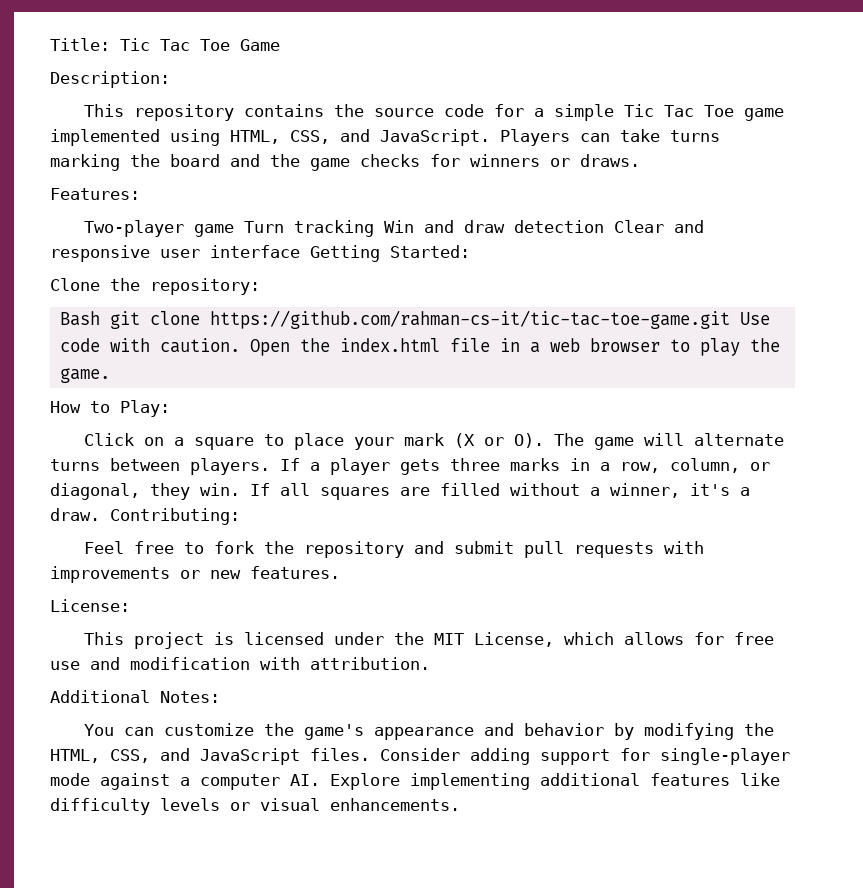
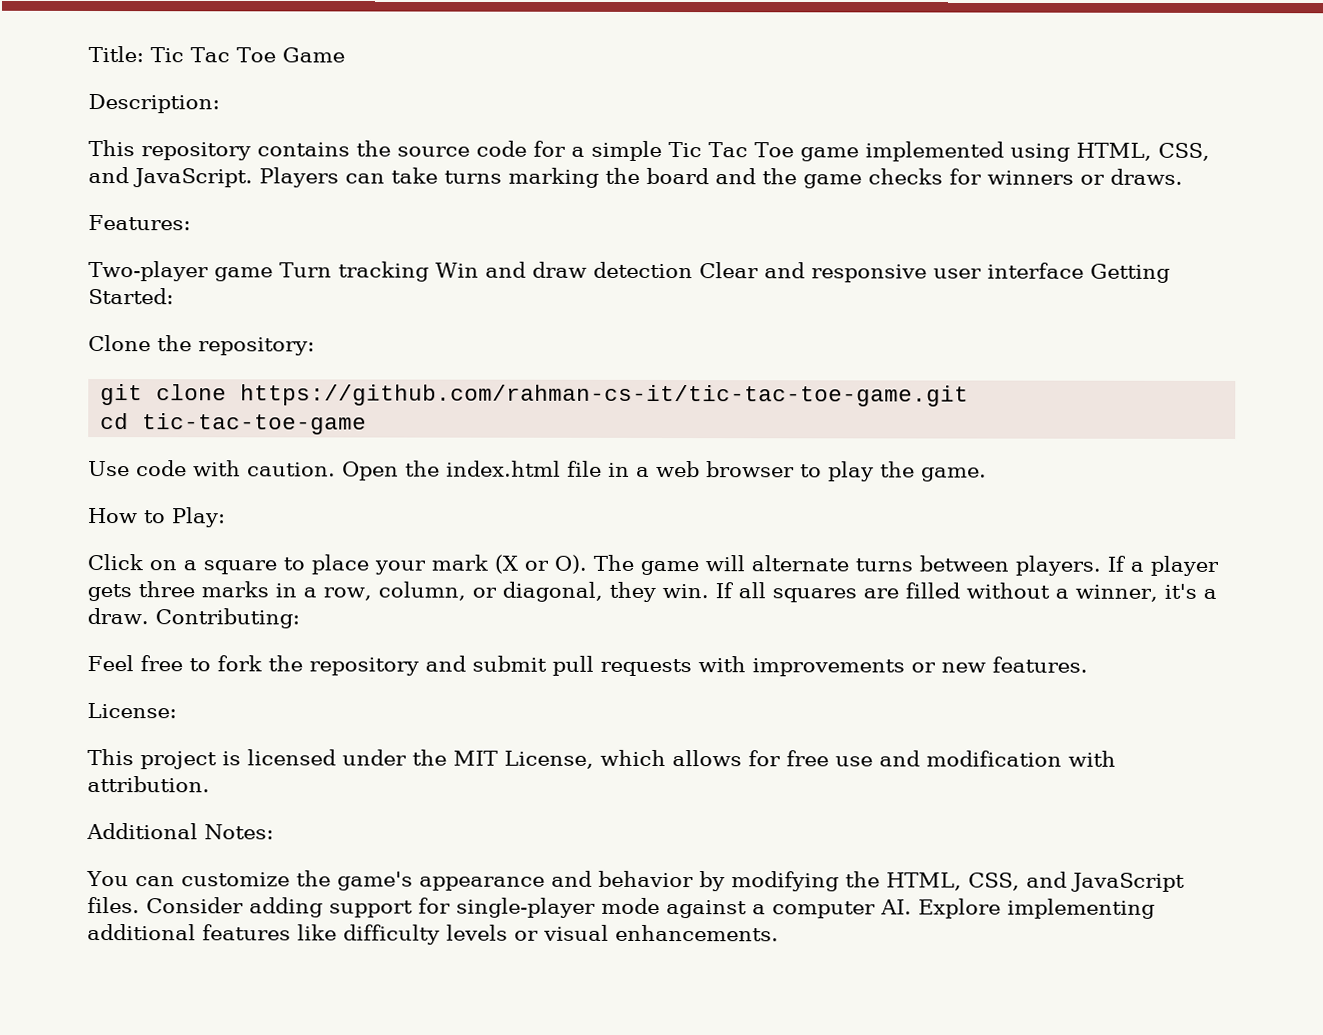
[59,311,100,326] Bash -> (315, 346) none
(730, 319) none -> [100,413,368,435] // cd tic-tac-toe-game //

